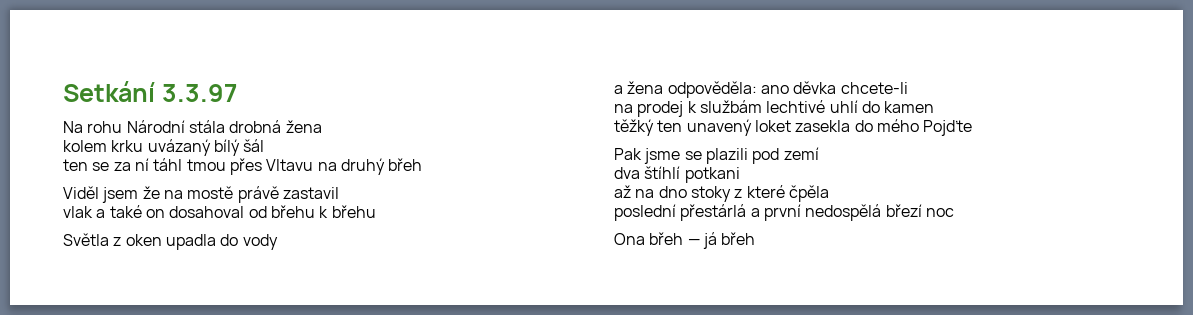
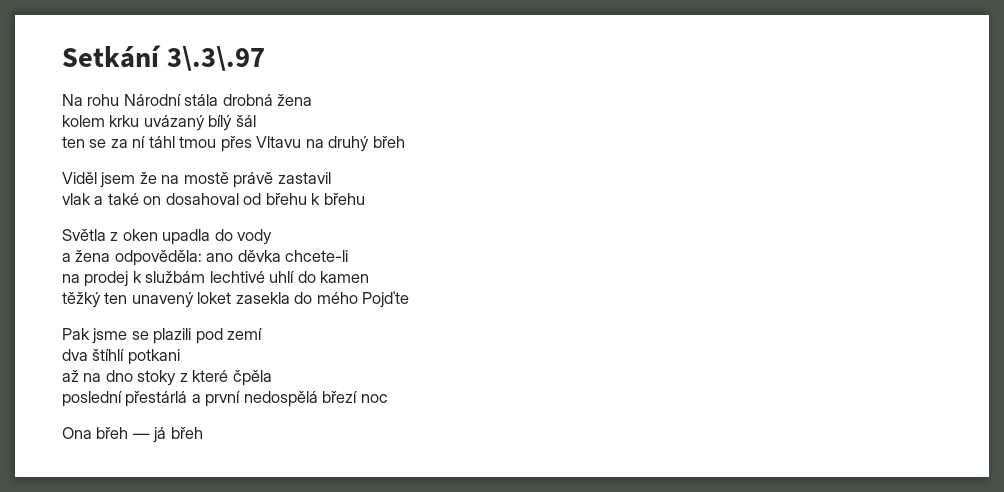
[161,84,237,102] 3.3.97 -> [166,46,265,71] 3\.3\.97

